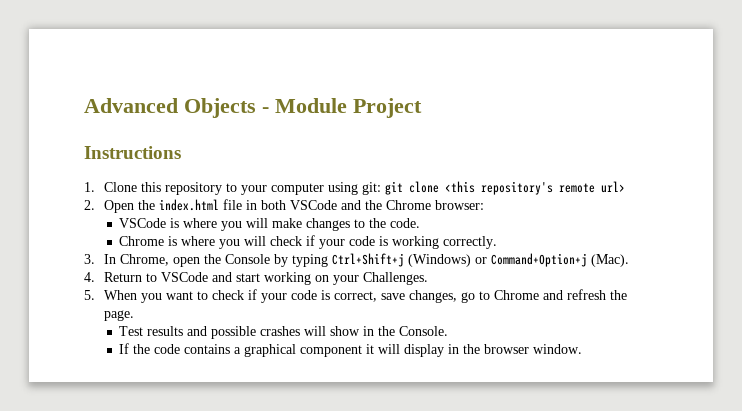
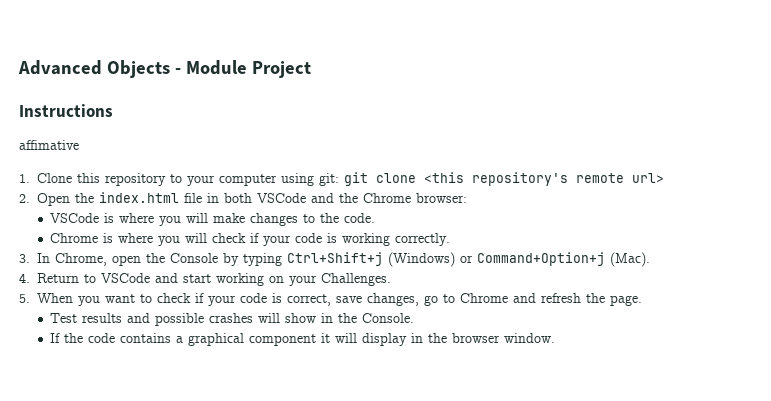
(181, 152) none -> [19,140,79,150] // affimative

